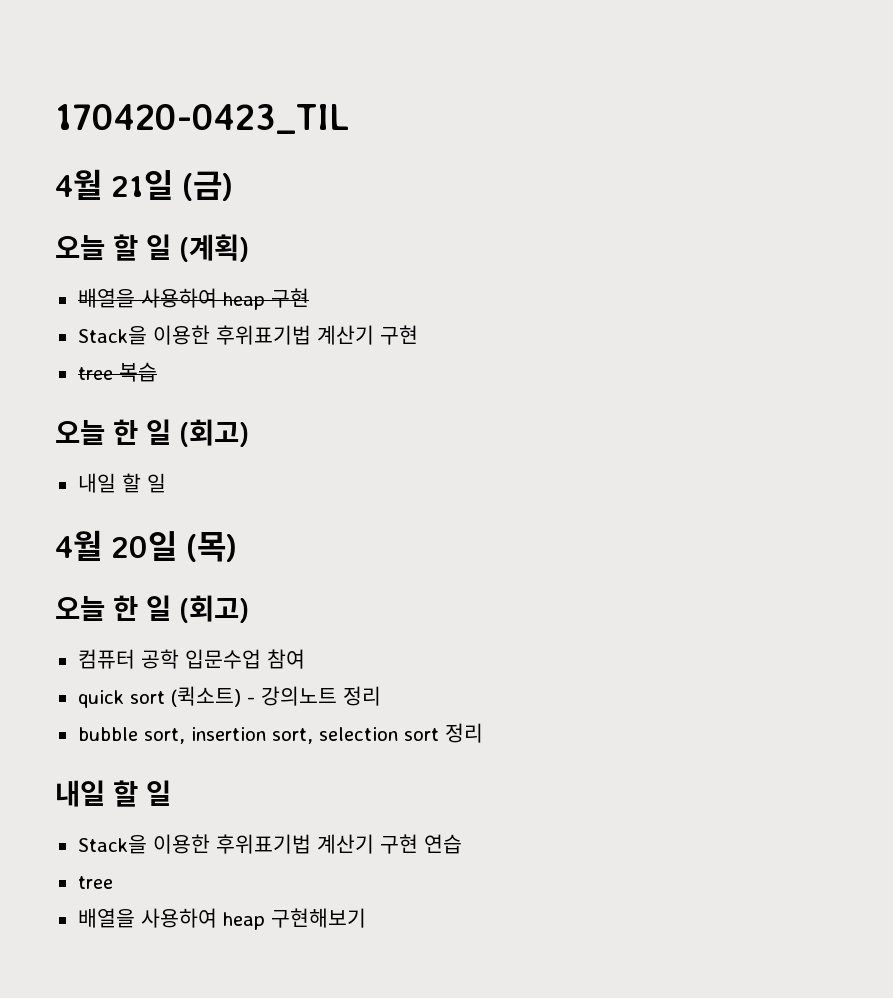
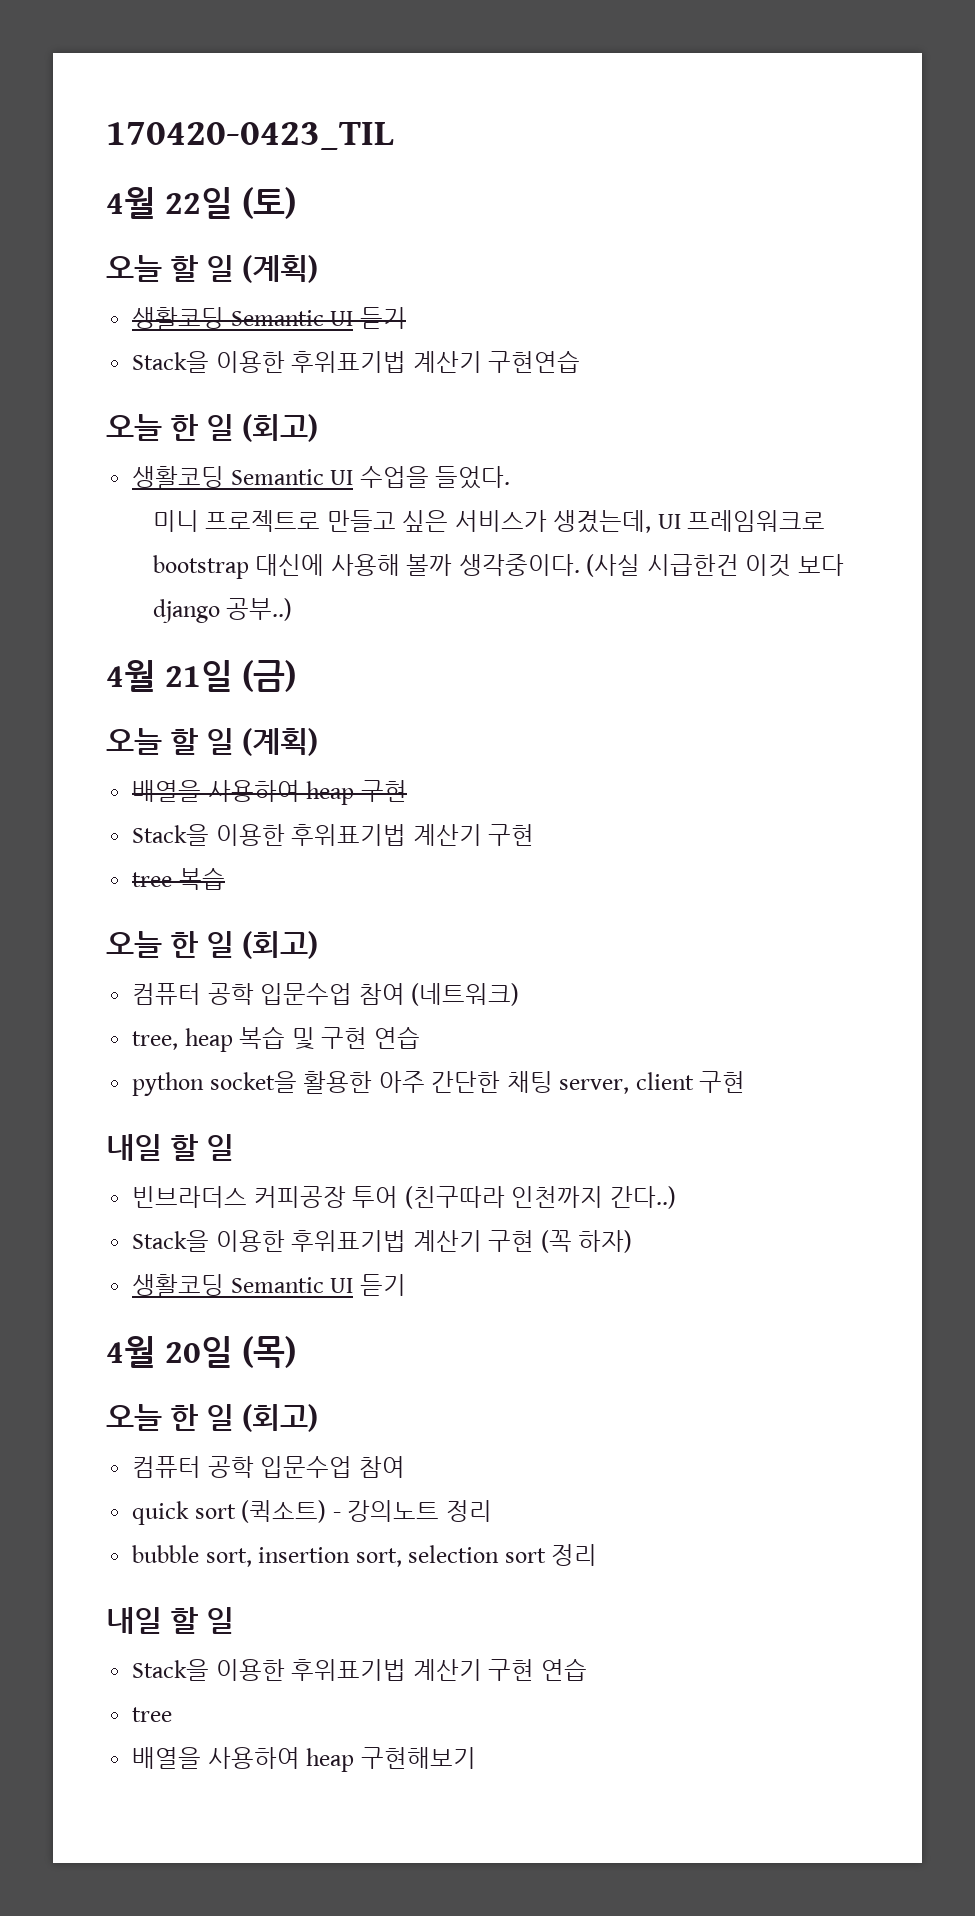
(349, 119) none -> [106,187,297,219] [106,255,319,283] [132,307,406,330] [132,350,581,373] [106,414,319,442] [132,466,511,489] [152,510,826,533] [152,554,844,579] [152,598,293,623] // 4월 22일 (토) // 오늘 할 일 (계획) // 생활코딩 Semantic UI 듣기 // Stack을 이용한 후위표기법 계산기 구현연습 // 오늘 한 일 (회고) // 생활코딩 Semantic UI 수업을 들었다. // 미니 프로젝트로 만들고 싶은 서비스가 생겼는데, UI 프레임워크로 bootstrap 대신에 사용해 볼까 생각중이다. (사실 시급한건 이것 보다 django 공부..)
[77,473,166,493] 내일 할 일 -> [132,983,520,1006] [132,1026,420,1052] [132,1071,746,1096] [106,1134,235,1161] [132,1186,676,1209] [132,1230,633,1253] [132,1274,406,1297] 컴퓨터 공학 입문수업 참여 (네트워크) // tree, heap 복습 및 구현 연습 // python socket을 활용한 아주 간단한 채팅 server, client 구현 // 내일 할 일 // 빈브라더스 커피공장 투어 (친구따라 인천까지 간다..) // Stack을 이용한 후위표기법 계산기 구현 (꼭 하자) // 생활코딩 Semantic UI 듣기

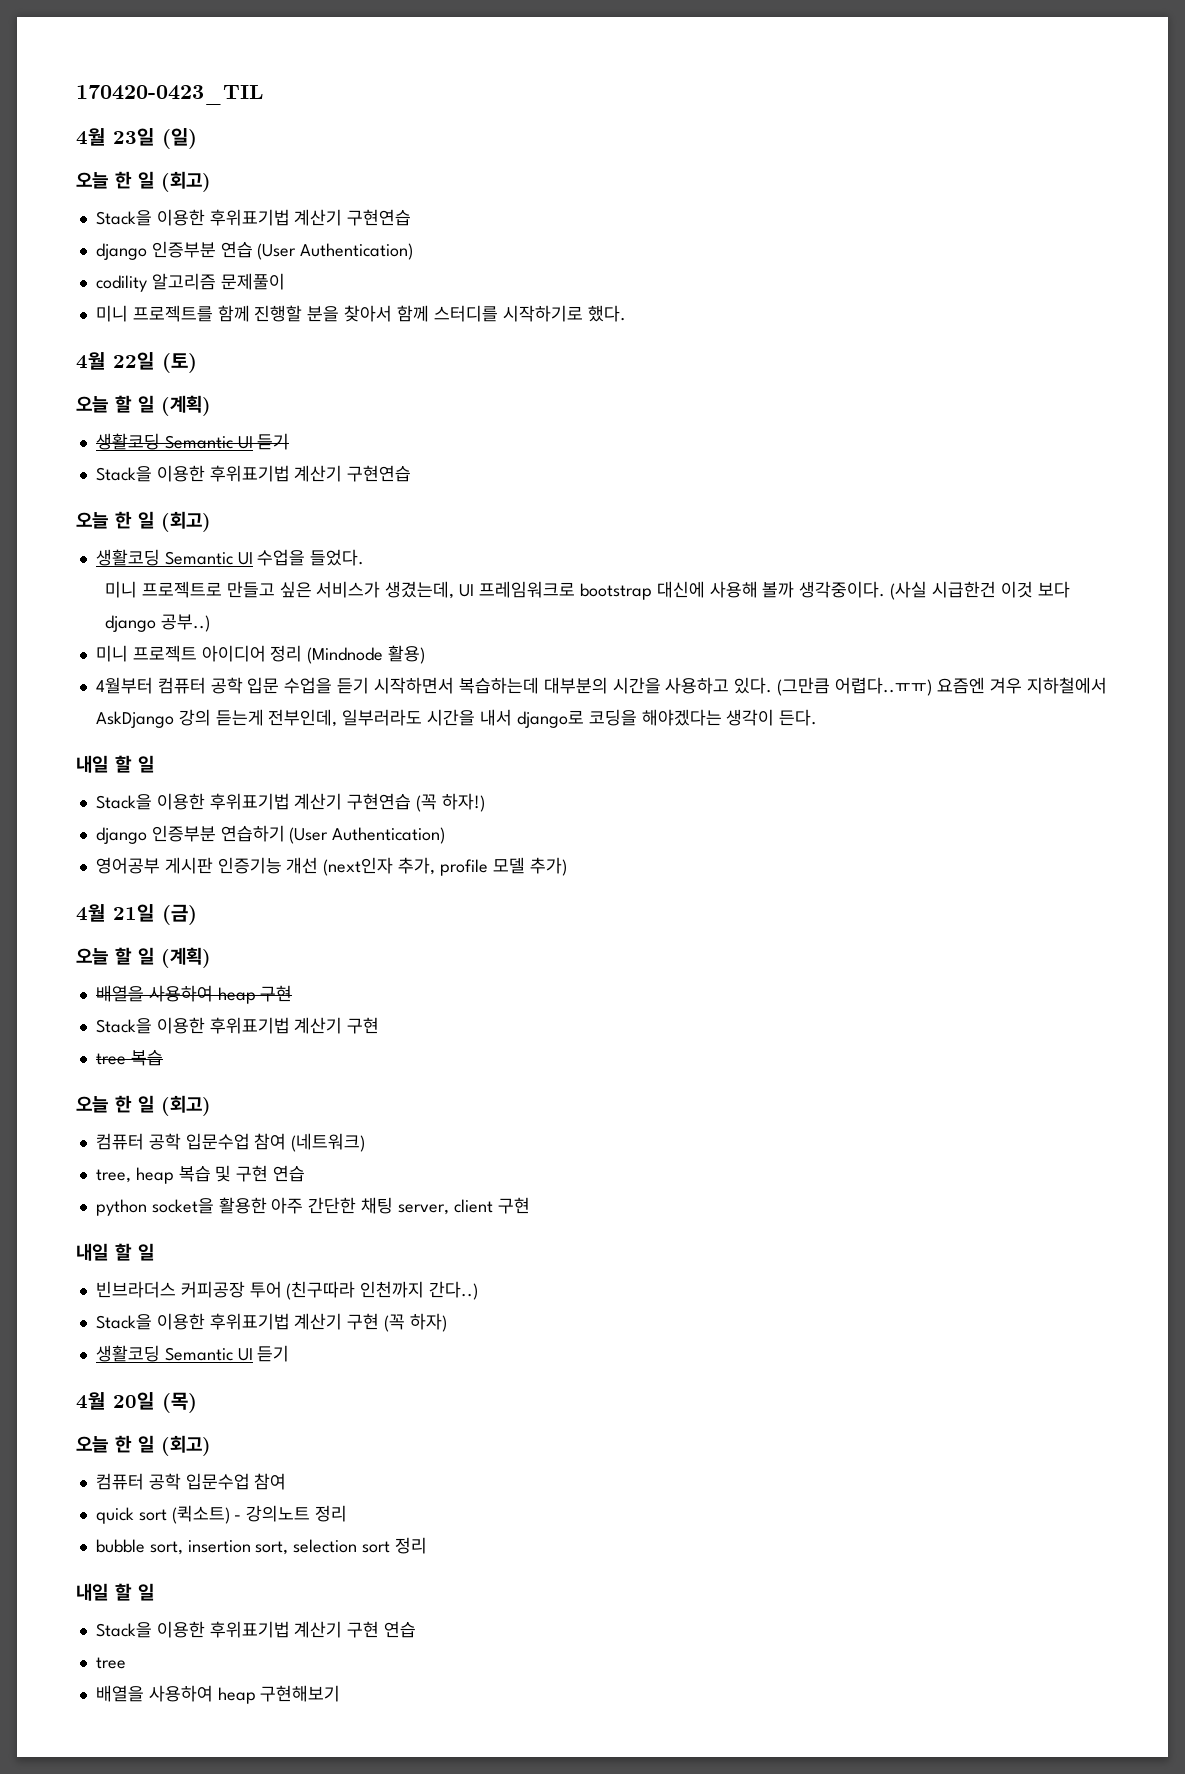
(394, 136) none -> [76,128,197,149] [76,171,211,192] [95,209,412,226] [95,241,414,260] [95,273,285,292] [95,305,626,322] // 4월 23일 (일) // 오늘 한 일 (회고) // Stack을 이용한 후위표기법 계산기 구현연습 // django 인증부분 연습 (User Authentication) // codility 알고리즘 문제풀이 // 미니 프로젝트를 함께 진행할 분을 찾아서 함께 스터디를 시작하기로 했다.
(293, 609) none -> [95,645,426,664] [95,677,1107,696] [95,709,818,728] [76,755,154,773] [95,793,485,812] [95,825,446,844] [95,857,567,876] // 미니 프로젝트 아이디어 정리 (Mindnode 활용) // 4월부터 컴퓨터 공학 입문 수업을 듣기 시작하면서 복습하는데 대부분의 시간을 사용하고 있다. (그만큼 어렵다..ㅠㅠ) 요즘엔 겨우 지하철에서 AskDjango 강의 듣는게 전부인데, 일부러라도 시간을 내서 django로 코딩을 해야겠다는 생각이 든다. // 내일 할 일 // Stack을 이용한 후위표기법 계산기 구현연습 (꼭 하자!) // django 인증부분 연습하기 (User Authentication) // 영어공부 게시판 인증기능 개선 (next인자 추가, profile 모델 추가)

